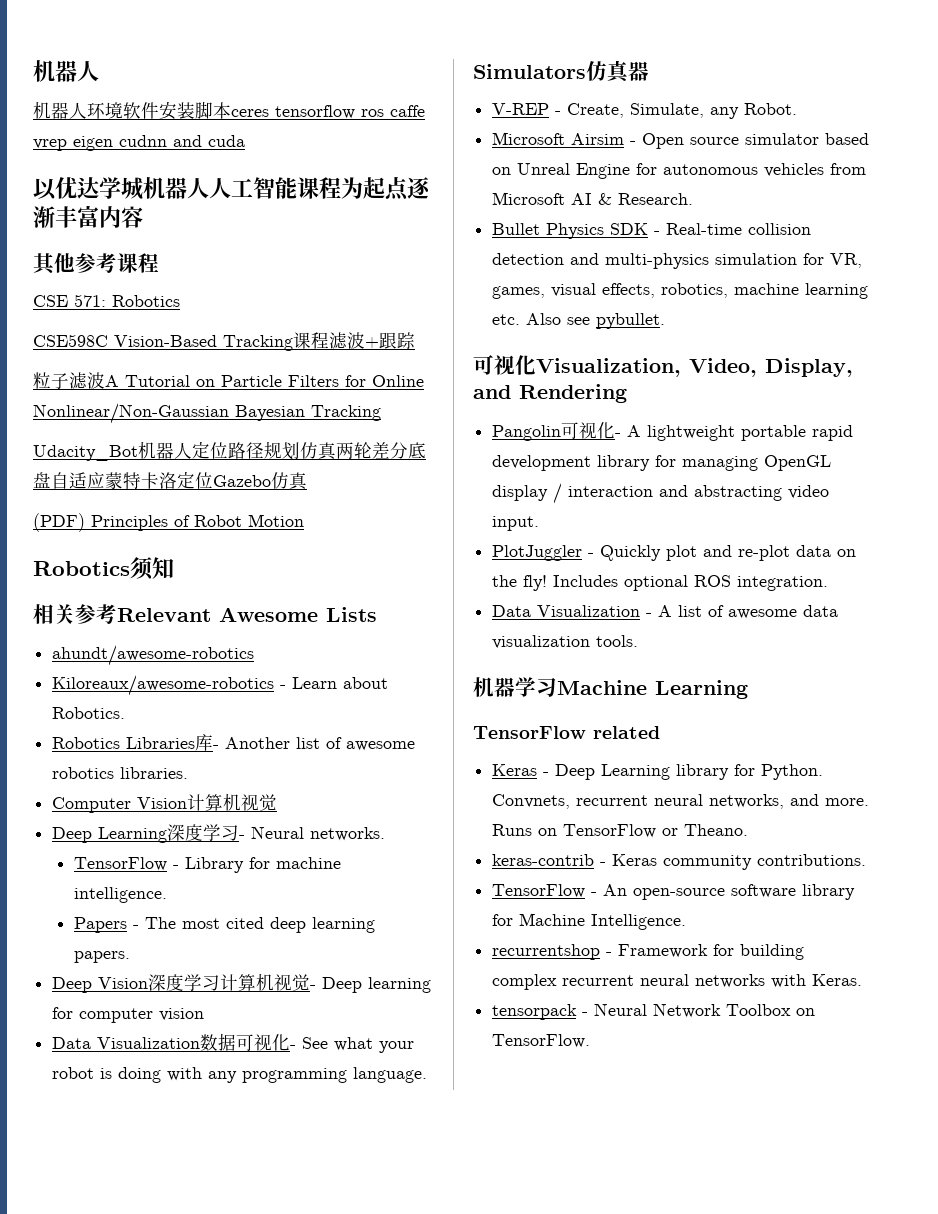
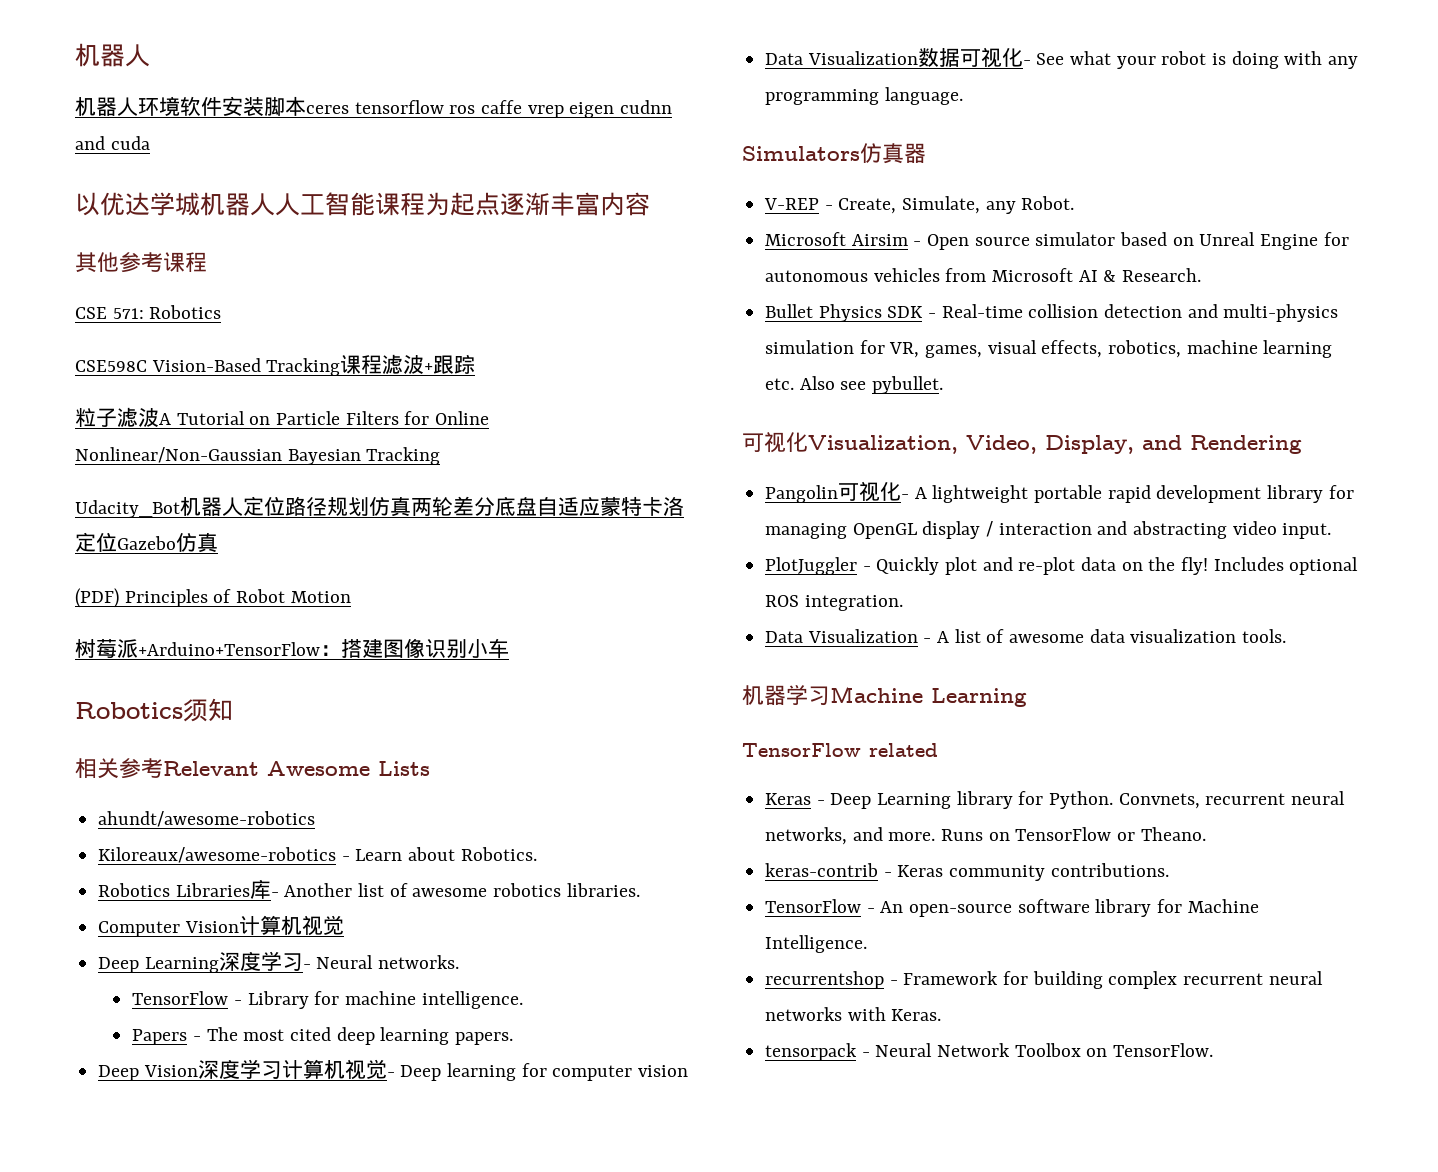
(304, 520) none -> [75,638,509,659] // 树莓派+Arduino+TensorFlow：搭建图像识别小车

